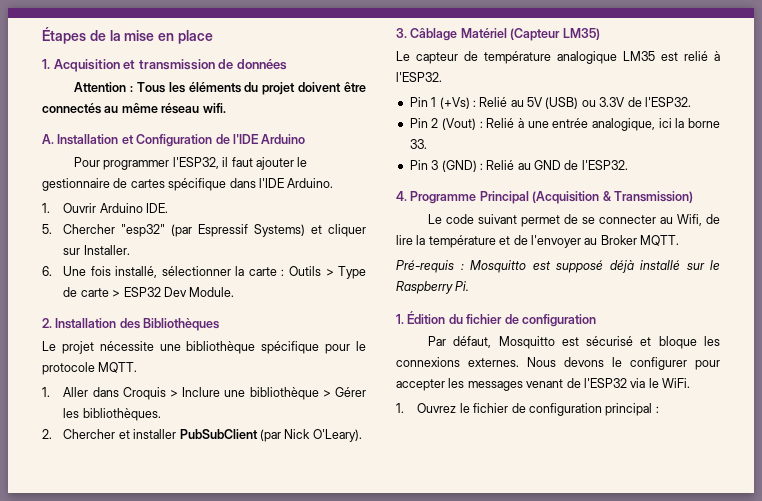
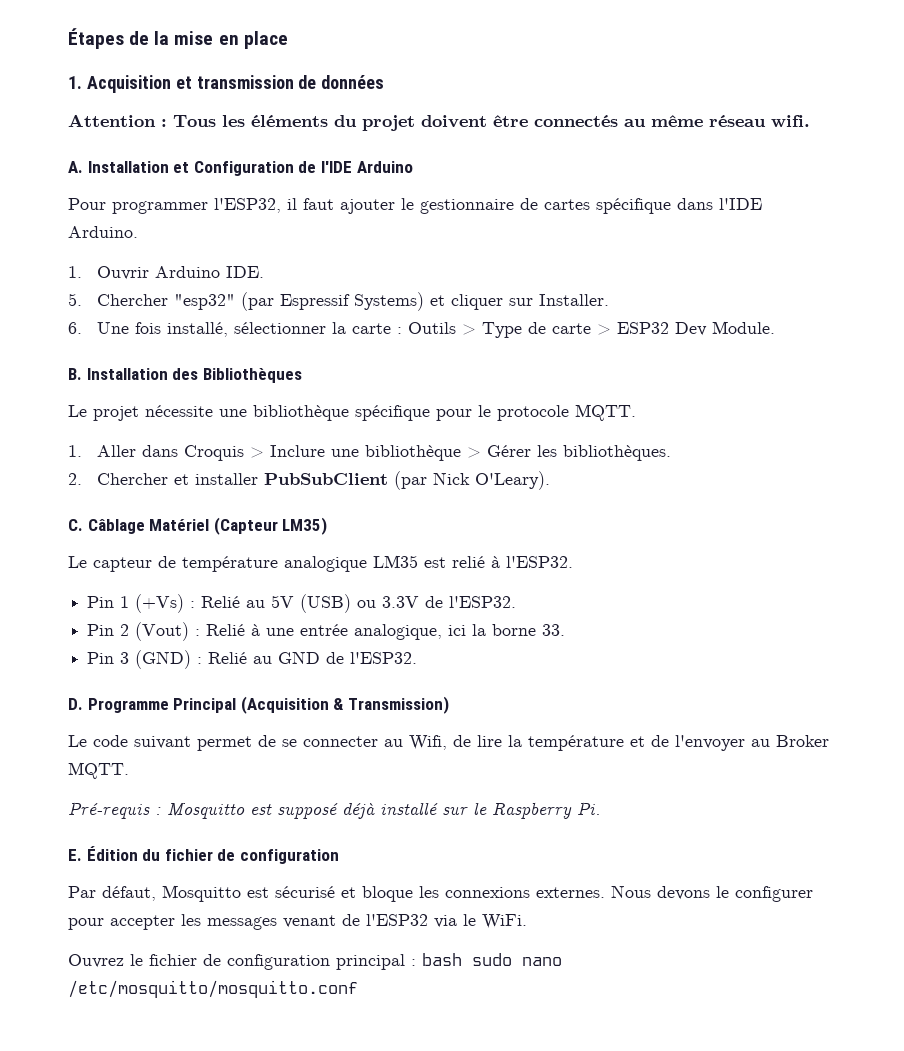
[42,318,52,328] 2. -> [68,368,82,380] B.
[396,28,407,38] 3. -> [68,519,83,531] C.
[396,191,407,201] 4. -> [68,698,83,710] D.
[396,314,404,324] 1. -> [68,849,82,861] E.
[396,403,404,413] 1. -> (527, 921) none
(659, 409) none -> [422,953,562,966] [68,980,358,998] bash sudo nano /etc/mosquitto/mosquitto.conf

